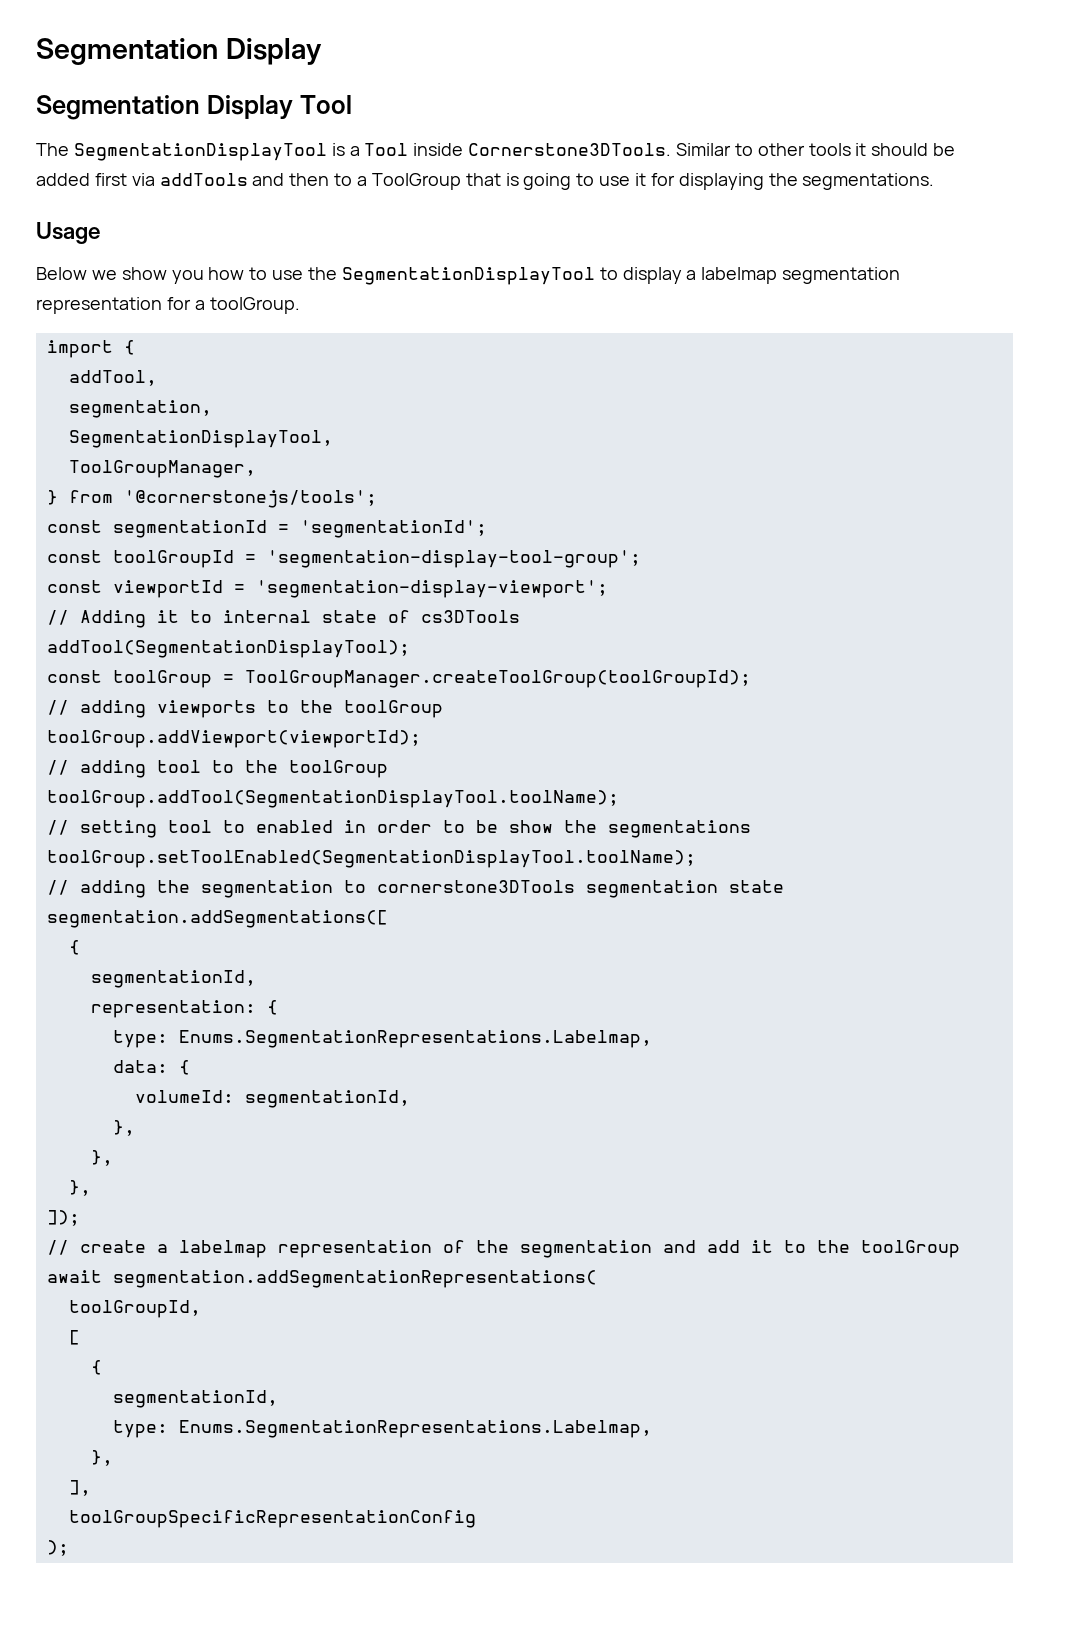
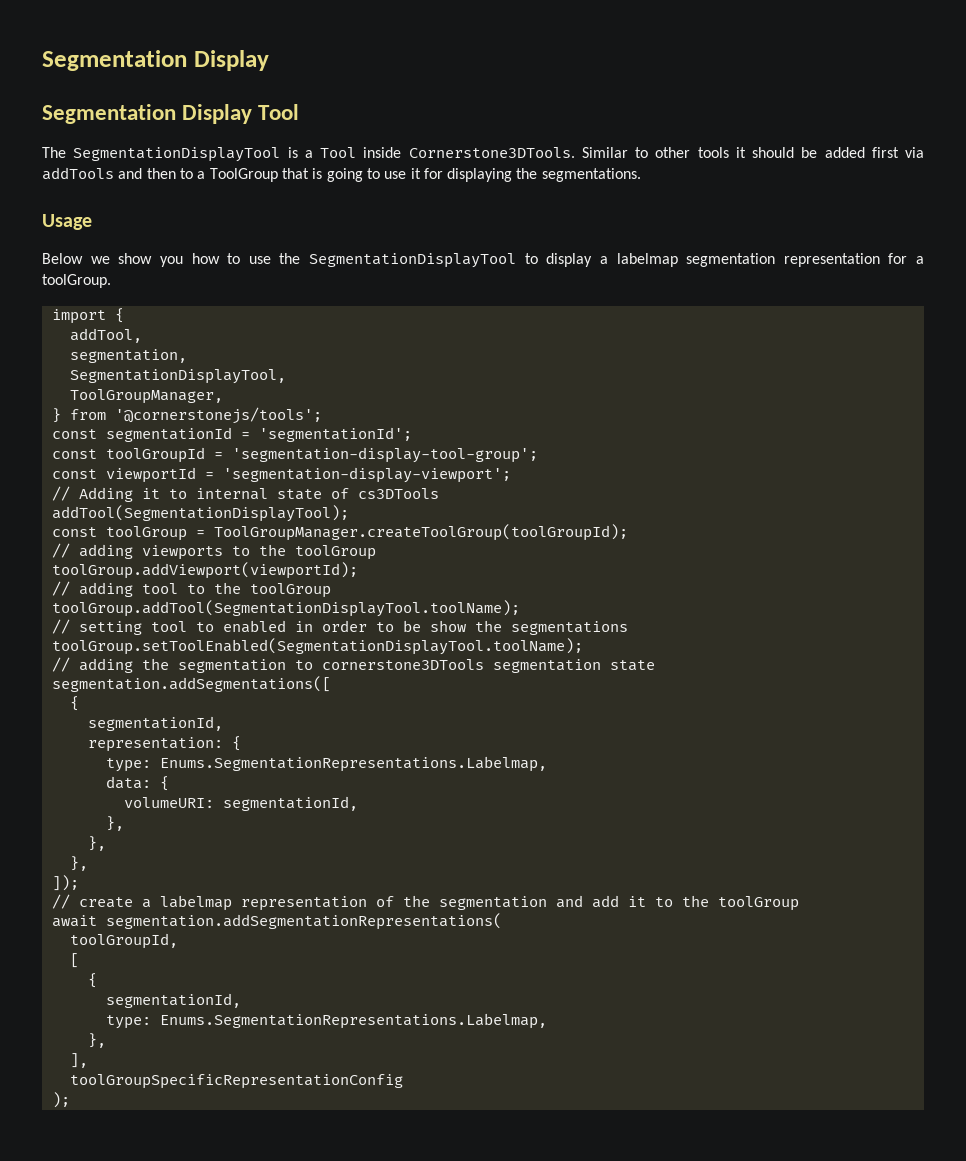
[134,1090,234,1103] volumeId: -> [123,797,214,808] volumeURI:

